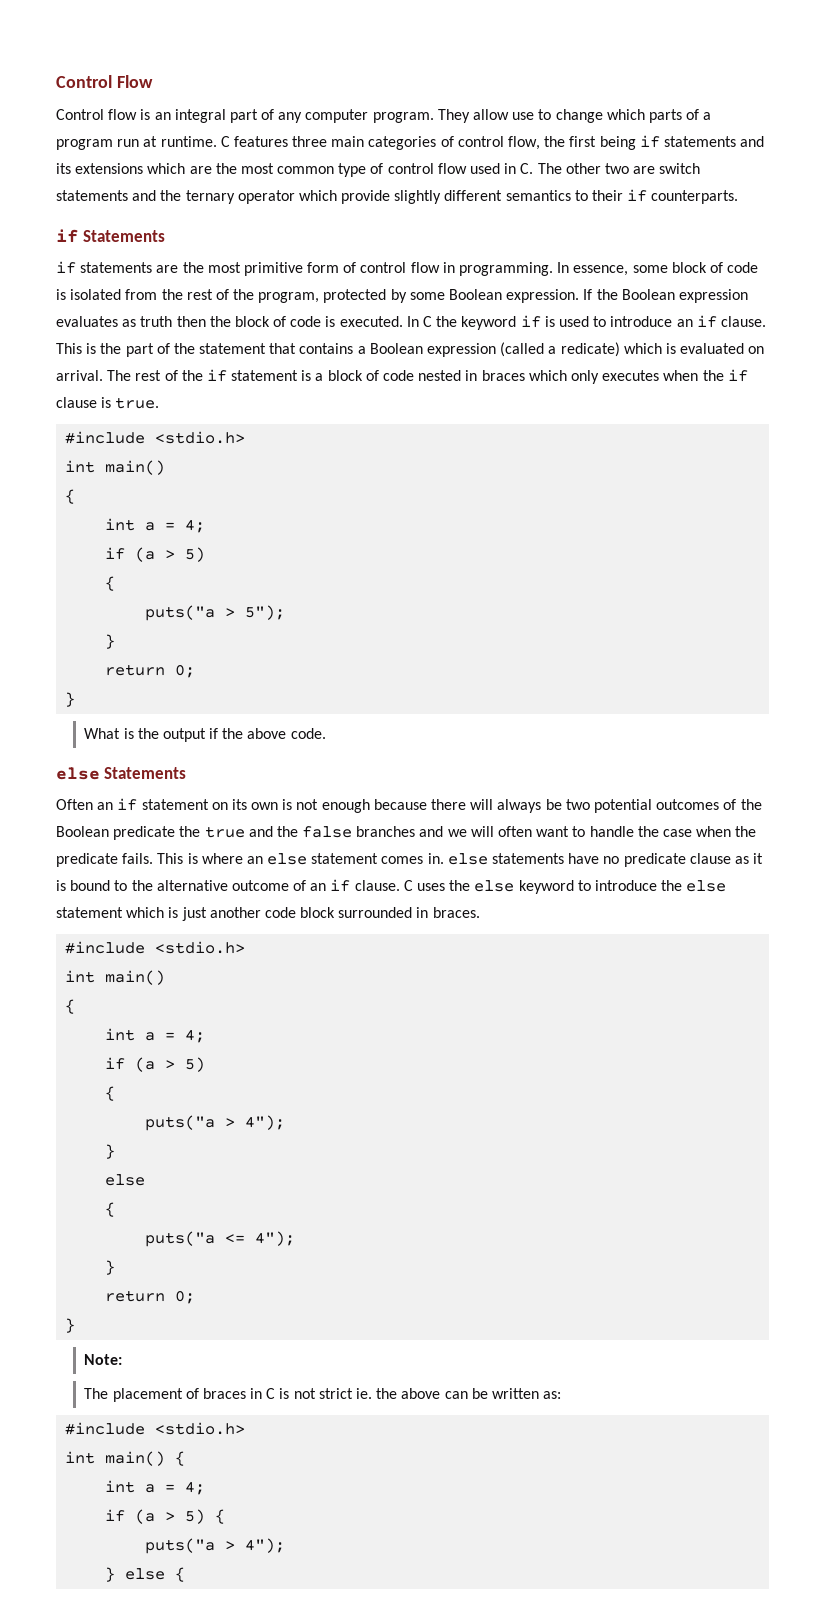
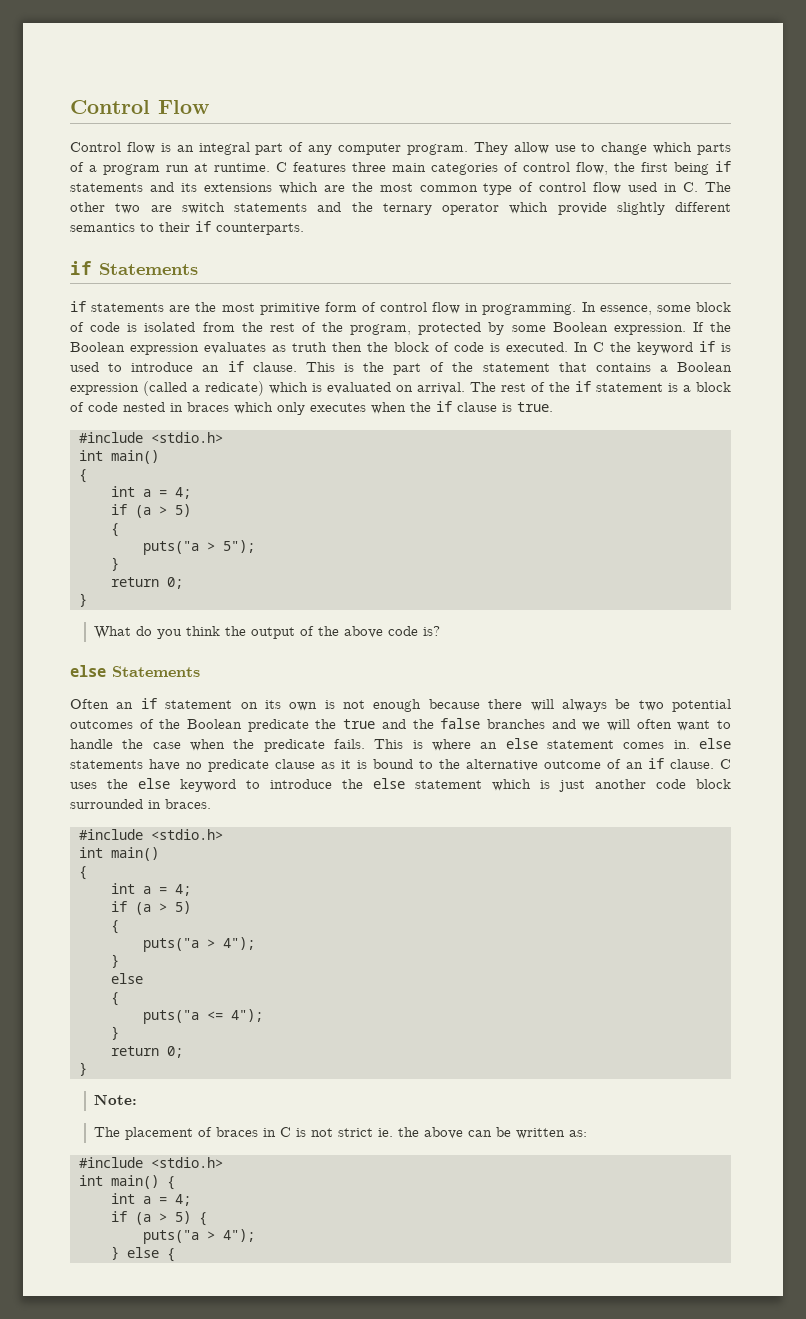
[123,728,134,739] is -> [135,626,220,639] do you think
[209,728,326,739] if the above code. -> [299,626,440,638] of the above code is?

